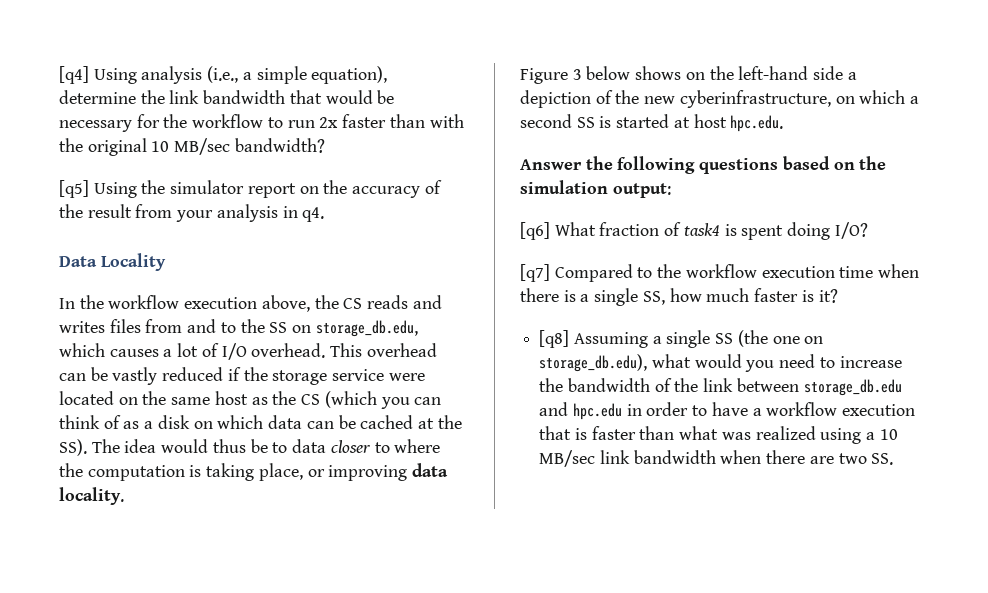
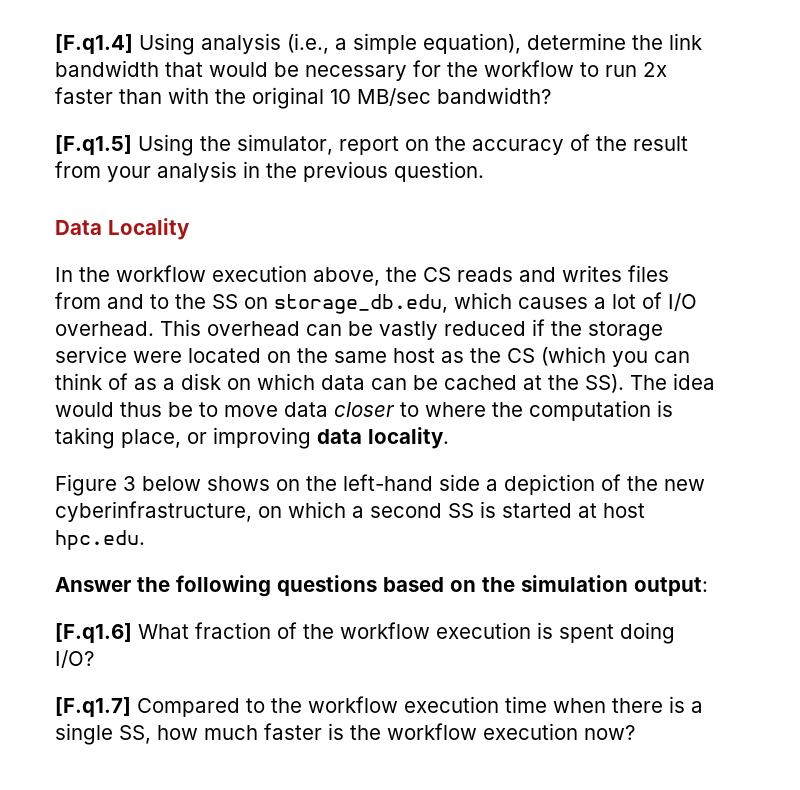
[59,66,89,84] [q4] -> [55,34,133,54] [F.q1.4]
[59,180,89,198] [q5] -> [55,135,132,155] [F.q1.5]
[170,180,245,194] simulator -> [237,134,333,155] simulator,
[302,207,325,222] q4. -> [266,161,484,182] the previous question.
(288, 447) none -> [224,405,278,417] move
[520,222,550,240] [q6] -> [55,623,132,643] [F.q1.6]
[683,223,720,236] task4 -> [303,622,531,639] the workflow execution
[520,264,550,282] [q7] -> [55,697,131,717] [F.q1.7]
[818,289,838,303] [539,330,824,348] [539,354,902,372] [539,378,902,396] [539,402,916,420] [539,426,898,444] [539,450,894,467] it? // [q8] Assuming a single SS (the one on storage_db.edu), what would you need to increase the bandwidth of the link between storage_db.edu and hpc.edu in order to have a workflow execution that is faster than what was realized using a 10 MB/sec link bandwidth when there are two SS. -> [350,723,635,740] the workflow execution now?

